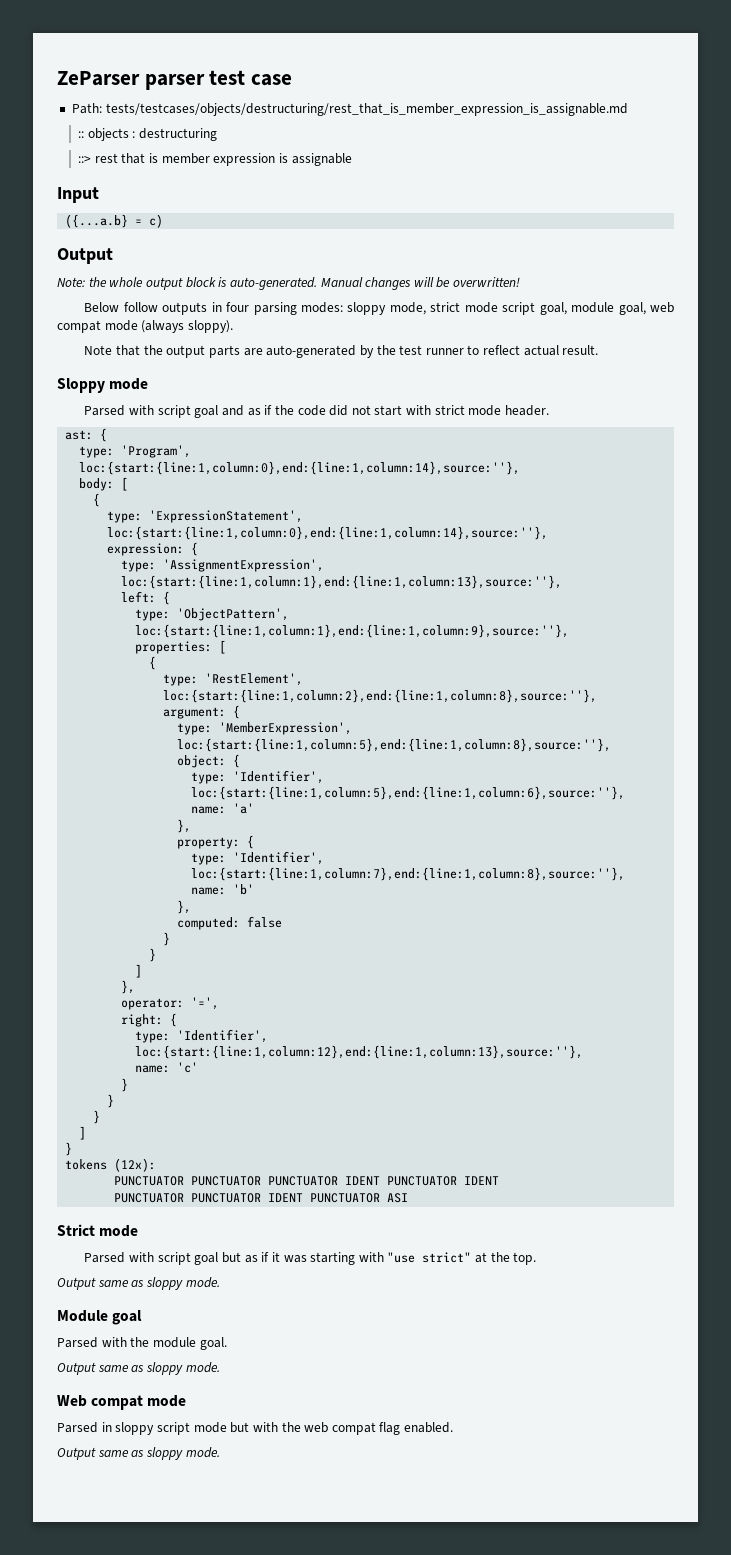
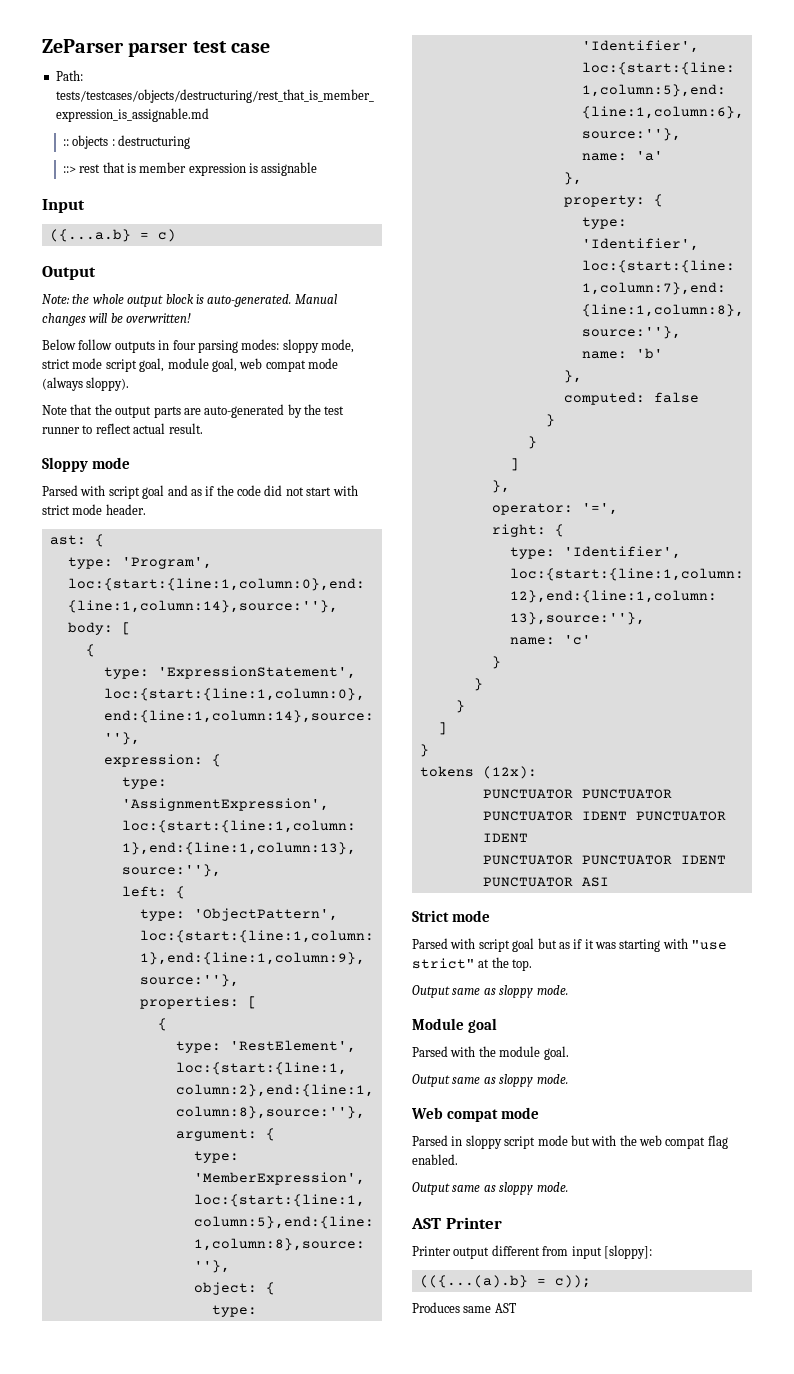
(220, 1452) none -> [411,1217,502,1229] [412,1245,652,1259] [419,1275,591,1288] [412,1302,516,1313] // AST Printer // Printer output different from input [sloppy]: // (({...(a).b} = c)); // Produces same AST

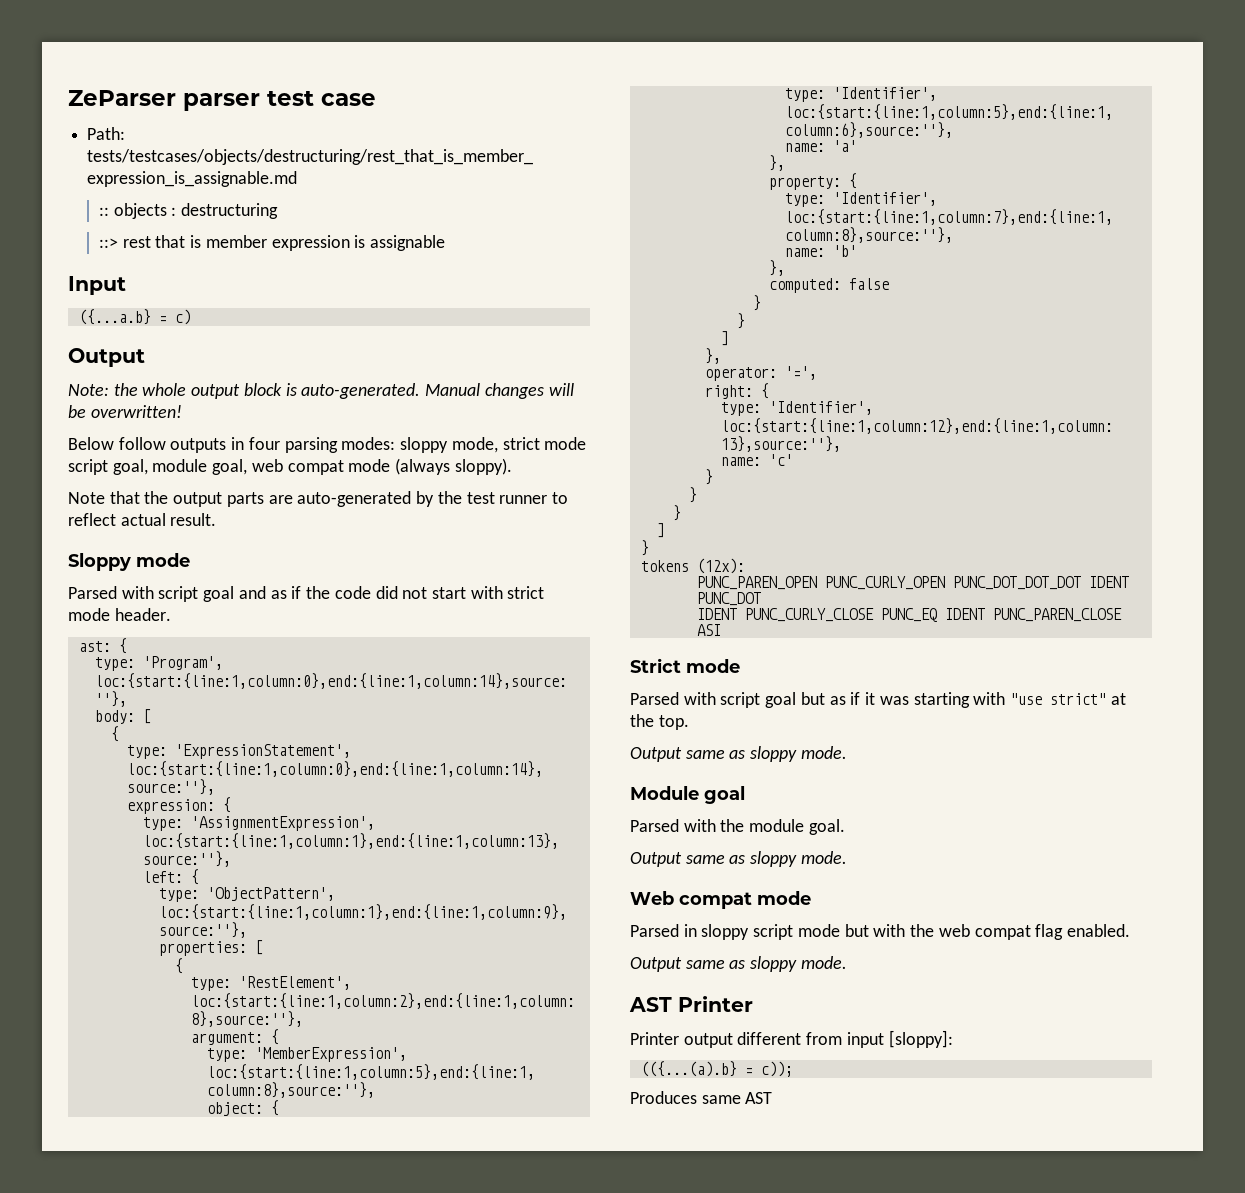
[482,789,672,799] [482,811,726,821] [482,833,528,843] [482,855,726,865] [482,877,573,887] PUNCTUATOR PUNCTUATOR PUNCTUATOR IDENT PUNCTUATOR IDENT // PUNCTUATOR PUNCTUATOR IDENT PUNCTUATOR -> [696,576,1129,590] [696,592,761,606] [696,608,1122,622] PUNC_PAREN_OPEN PUNC_CURLY_OPEN PUNC_DOT_DOT_DOT IDENT PUNC_DOT // IDENT PUNC_CURLY_CLOSE PUNC_EQ IDENT PUNC_PAREN_CLOSE

